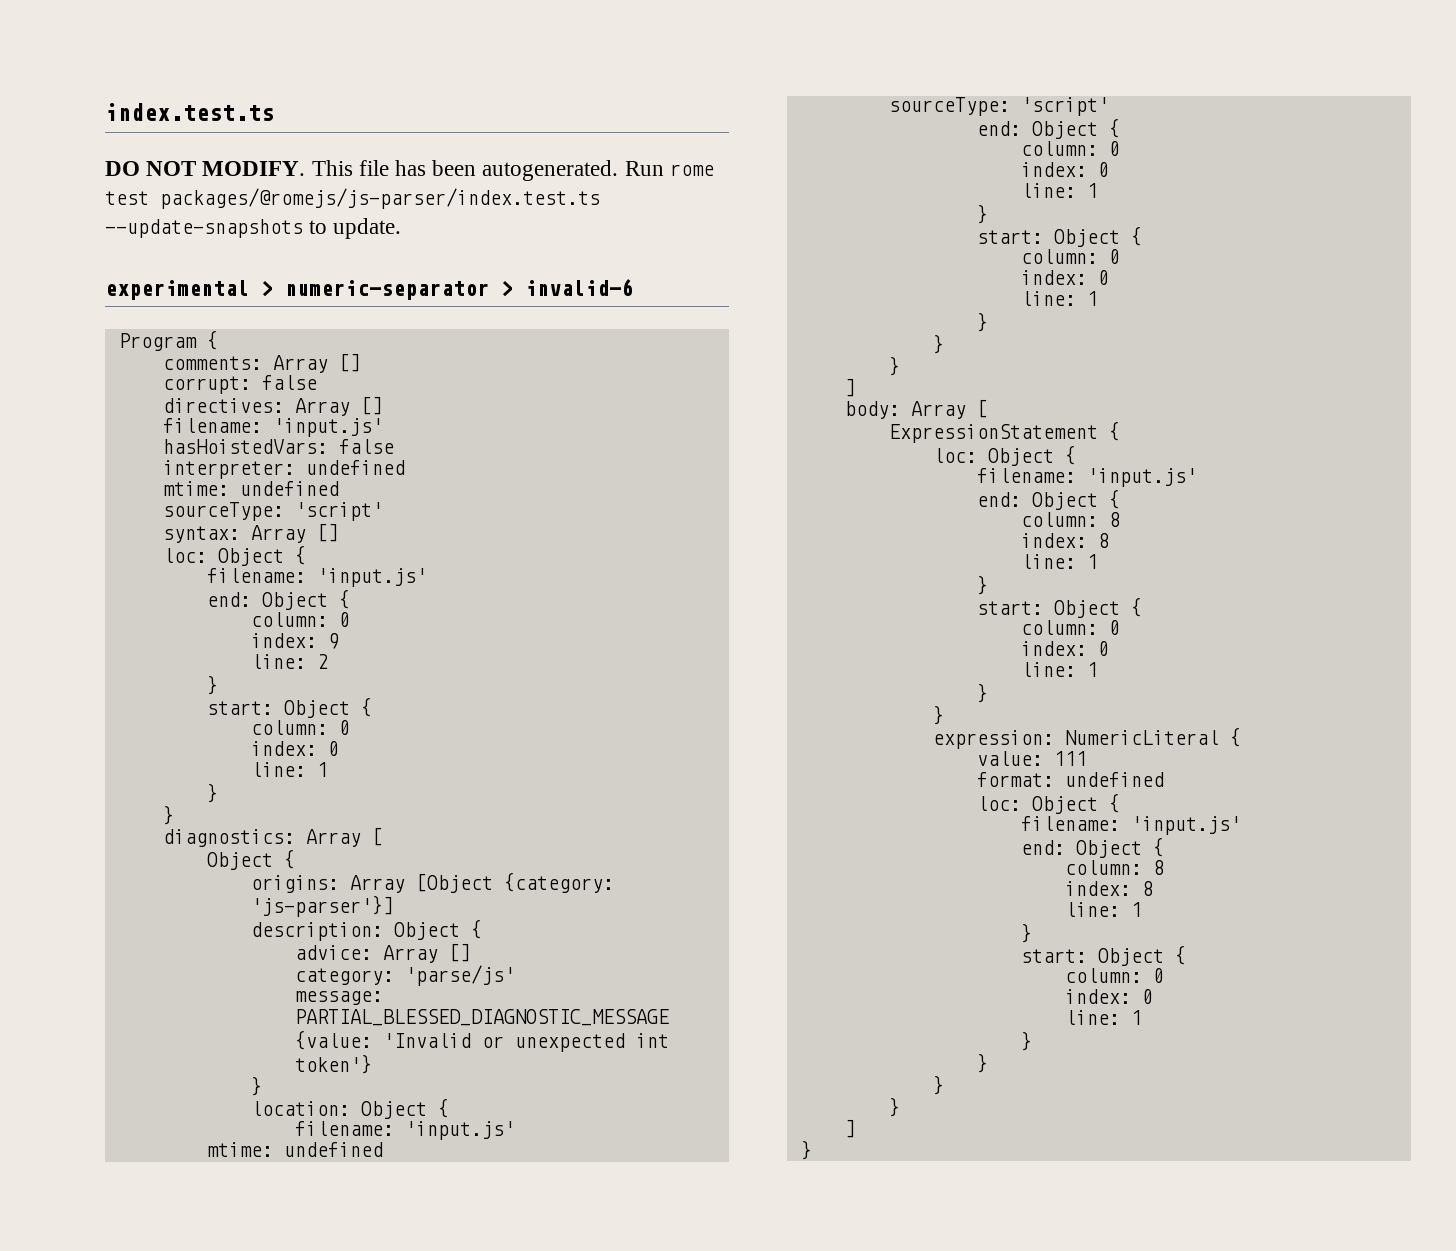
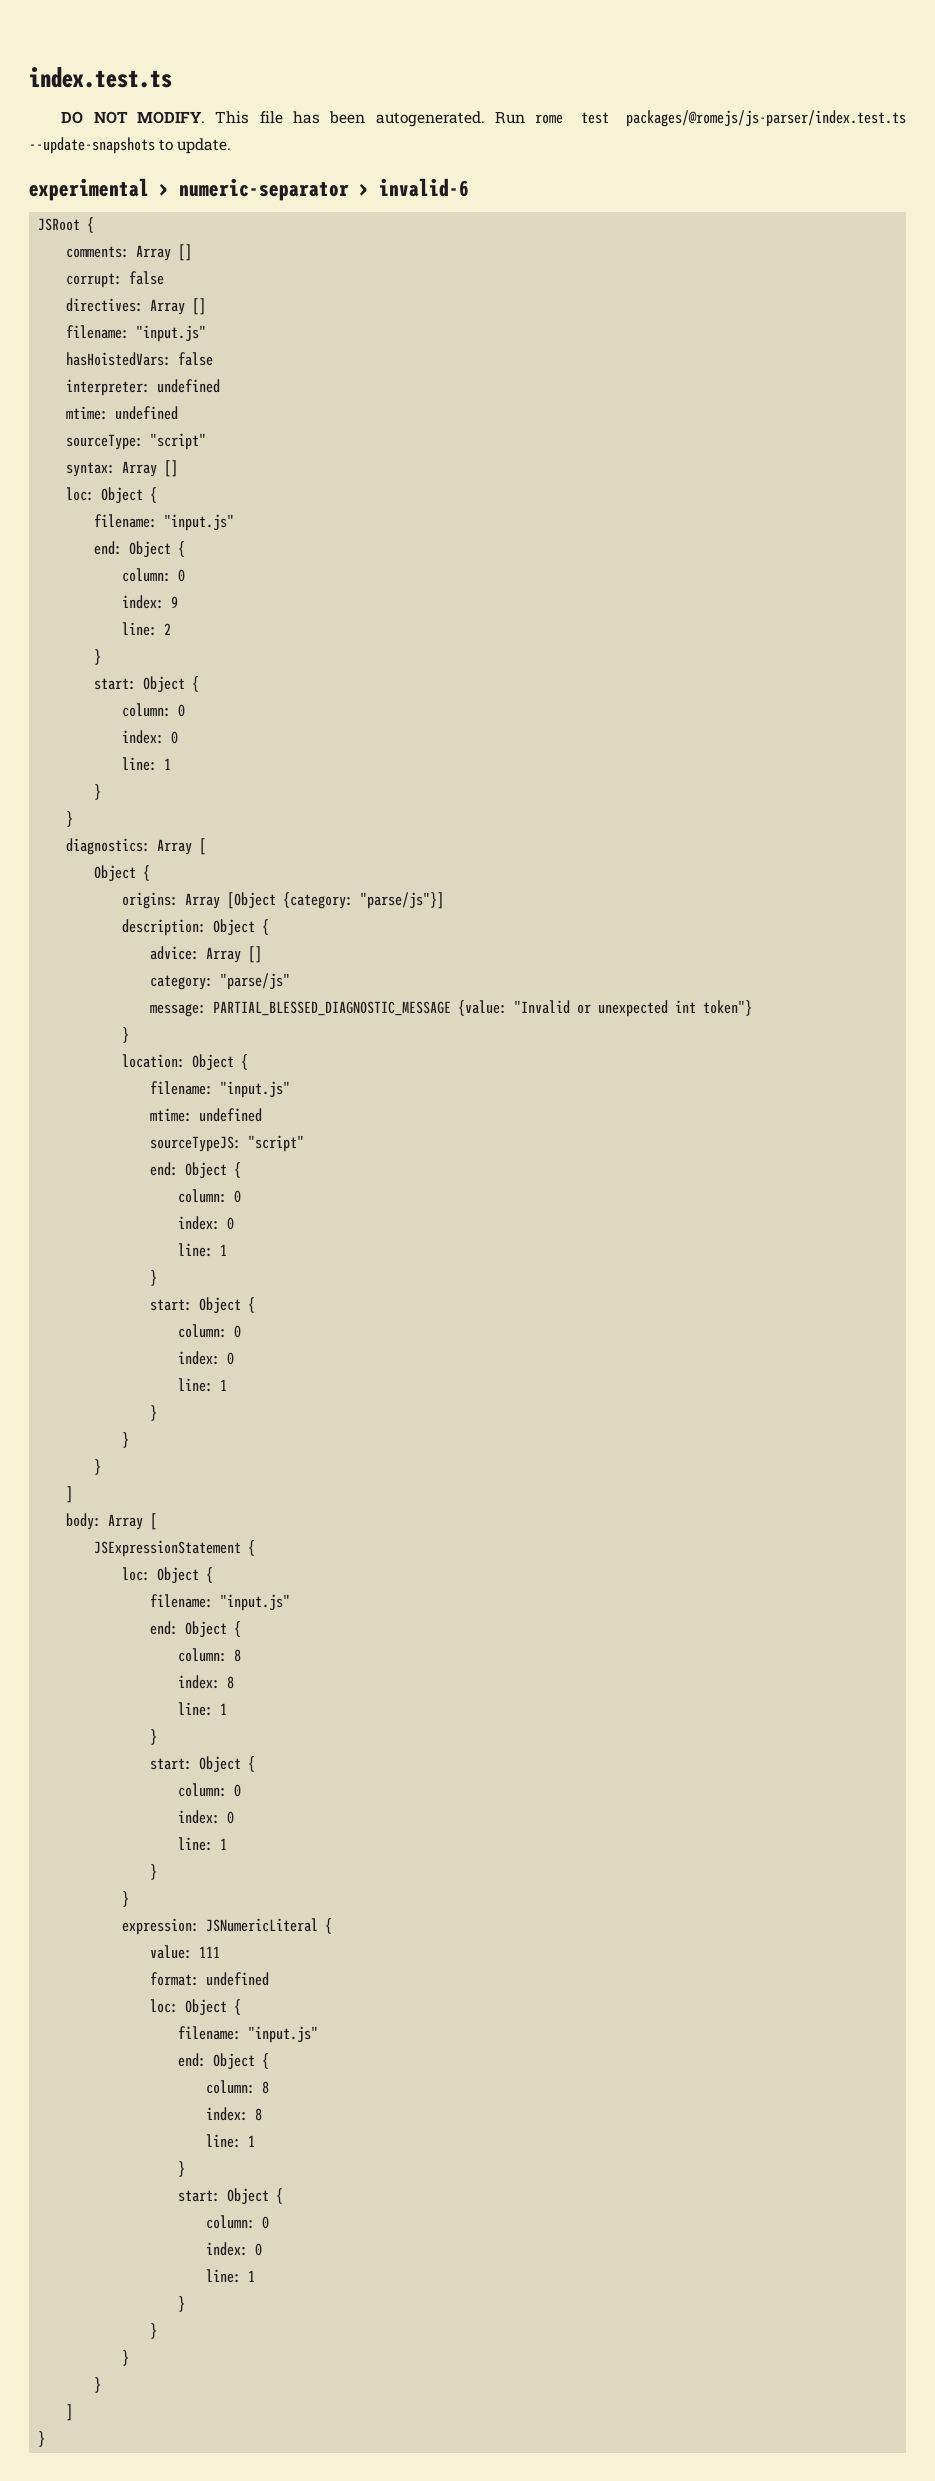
[118,333,197,351] Program -> [38,218,81,231] JSRoot
[272,418,383,437] 'input.js' -> [136,325,207,342] "input.js"
[294,502,383,521] 'script' -> [150,433,207,450] "script"
[316,568,427,587] 'input.js' -> [164,514,235,531] "input.js"
[250,895,394,917] 'js-parser'}] -> [360,892,445,909] "parse/js"}]
[404,965,515,986] 'parse/js' -> [220,973,291,990] "parse/js"
[382,1033,471,1048] 'Invalid -> [514,1000,571,1014] "Invalid
[294,1054,372,1074] token'} -> [703,1000,753,1016] token"}
[404,1121,515,1140] [206,1142,383,1157] [888,97,1109,116] 'input.js' // mtime: undefined // sourceType: 'script' -> [220,1081,291,1098] [150,1108,263,1122] [150,1135,305,1152] "input.js" // mtime: undefined // sourceTypeJS: "script"
[888,424,1098,443] ExpressionStatement -> [94,1540,242,1557] JSExpressionStatement
[1086,468,1197,487] 'input.js' -> [220,1594,291,1611] "input.js"
[1064,730,1219,745] NumericLiteral -> [206,1918,319,1932] JSNumericLiteral
[1130,816,1241,835] 'input.js' -> [248,2026,319,2043] "input.js"

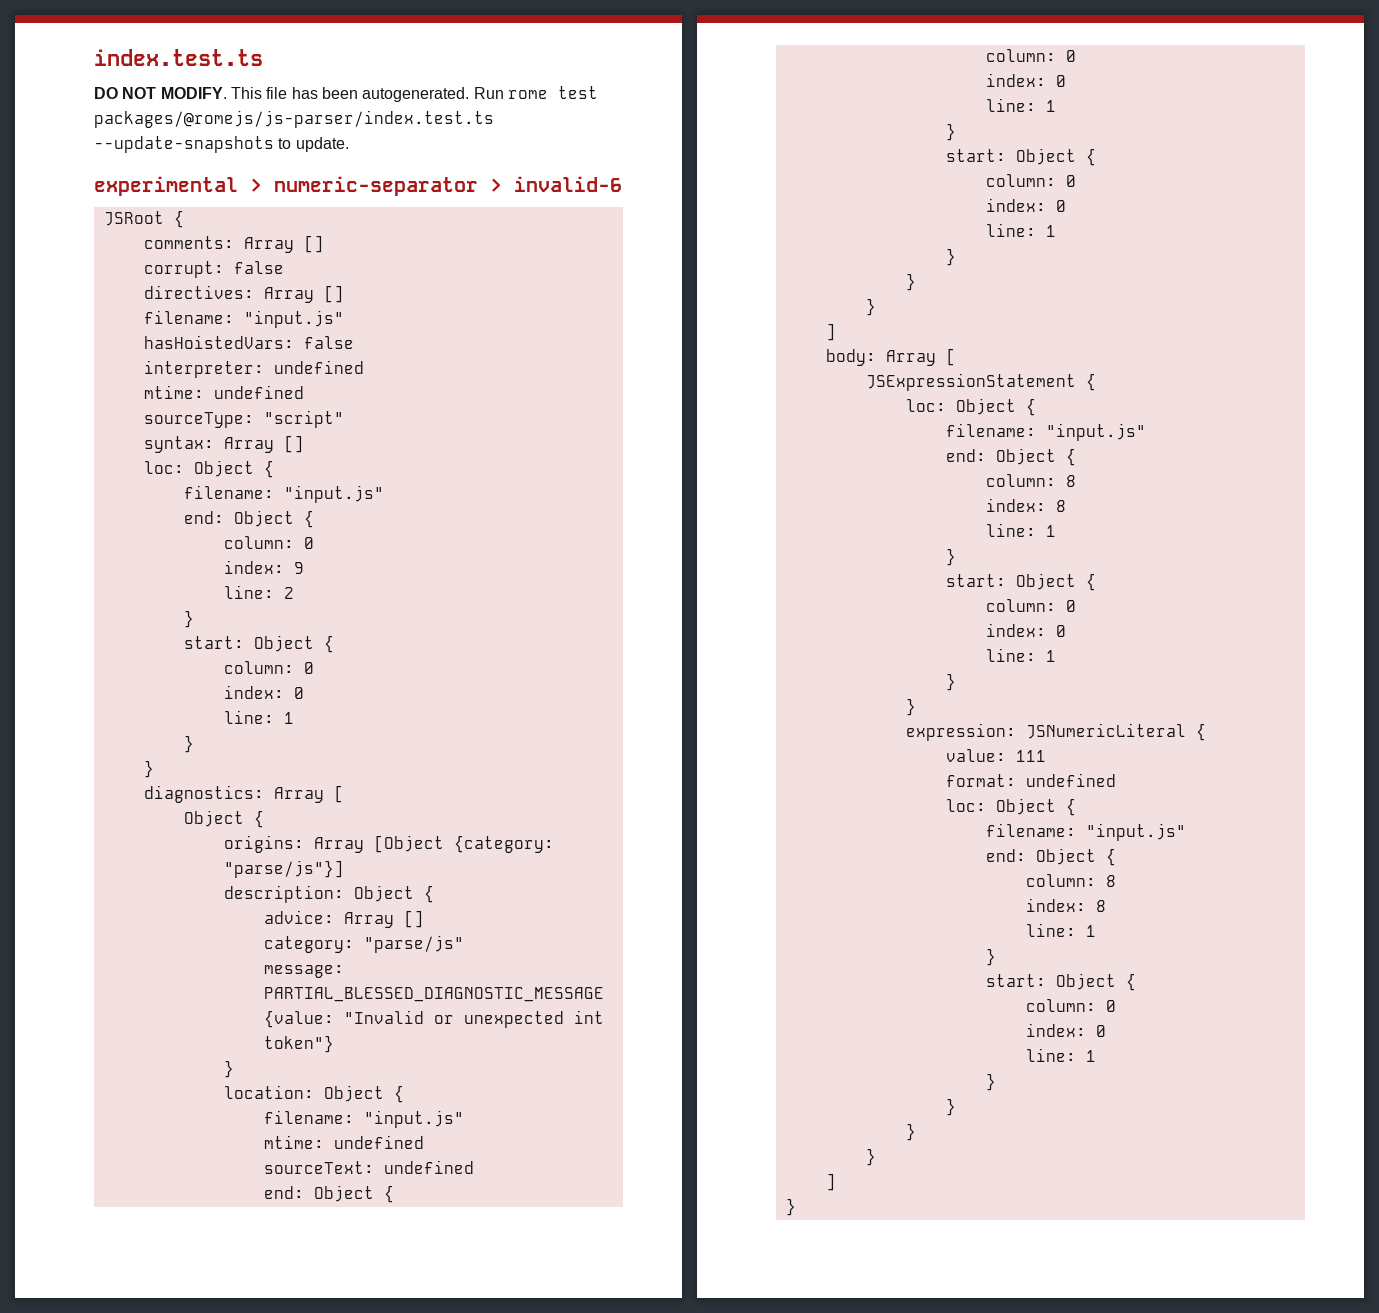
[150,1135,305,1152] sourceTypeJS: "script" -> [263,1160,474,1174] sourceText: undefined

